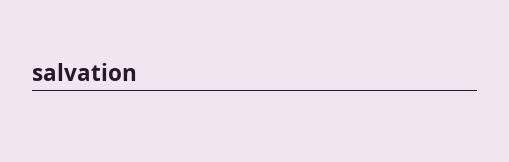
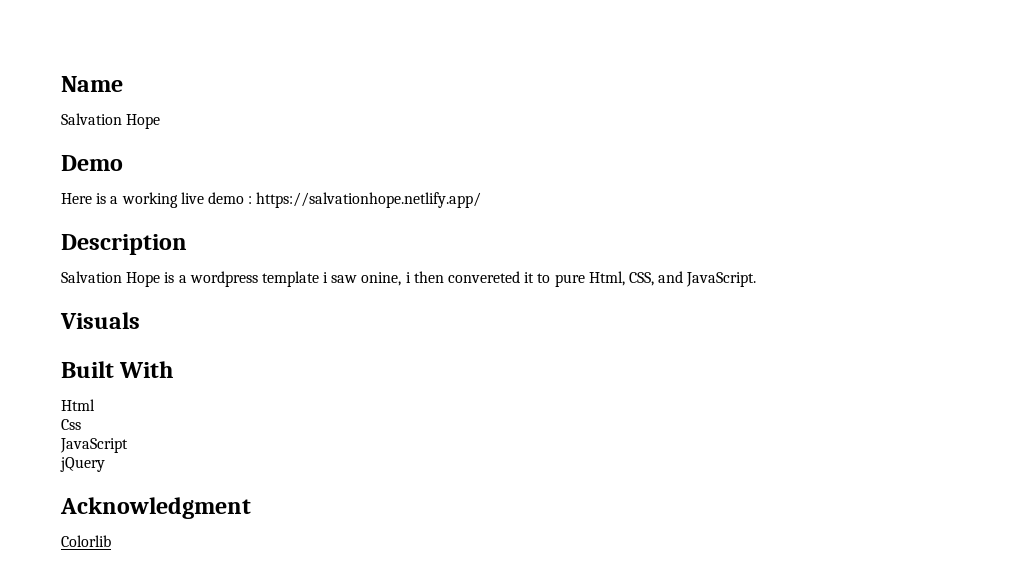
[32,63,137,81] salvation -> [61,76,123,92] [61,113,161,129] [61,155,123,171] [61,192,482,208] [61,234,187,255] [61,271,757,287] [60,312,140,329] [61,361,174,378] [61,399,95,411] [61,419,81,430] [60,438,128,453] [60,457,105,472] [60,497,251,519] [61,535,111,547] Name // Salvation Hope // Demo // Here is a working live demo : https://salvationhope.netlify.app/ // Description // Salvation Hope is a wordpress template i saw onine, i then convereted it to pure Html, CSS, and JavaScript. // Visuals // Built With // Html // Css // JavaScript // jQuery // Acknowledgment // Colorlib

